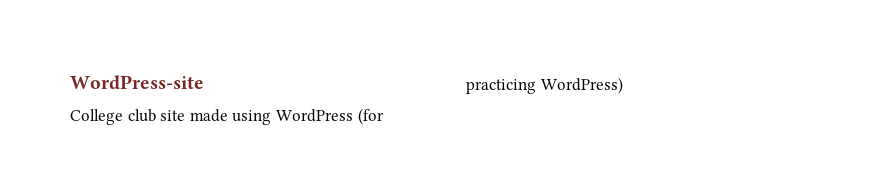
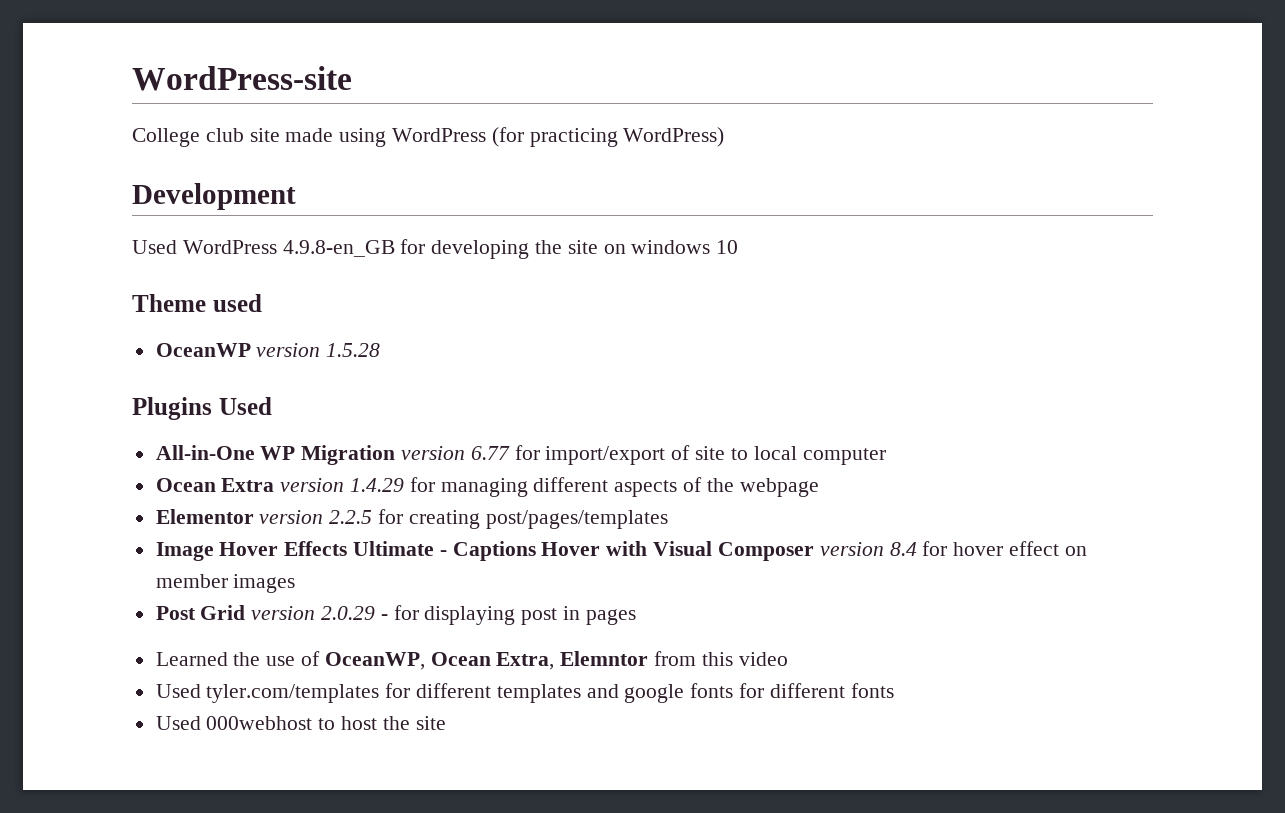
(623, 85) none -> [132,183,296,210] [132,239,739,259] [132,294,262,312] [155,343,381,357] [132,397,272,420] [155,445,886,465] [155,477,819,497] [155,509,668,529] [155,541,1087,561] [155,574,296,593] [155,605,636,625] [155,651,788,670] [155,683,894,703] [155,716,446,730] // Development // Used WordPress 4.9.8-en_GB for developing the site on windows 10 // Theme used // OceanWP version 1.5.28 // Plugins Used // All-in-One WP Migration version 6.77 for import/export of site to local computer // Ocean Extra version 1.4.29 for managing different aspects of the webpage // Elementor version 2.2.5 for creating post/pages/templates // Image Hover Effects Ultimate - Captions Hover with Visual Composer version 8.4 for hover effect on member images // Post Grid version 2.0.29 - for displaying post in pages // Learned the use of OceanWP, Ocean Extra, Elemntor from this video // Used tyler.com/templates for different templates and google fonts for different fonts // Used 000webhost to host the site

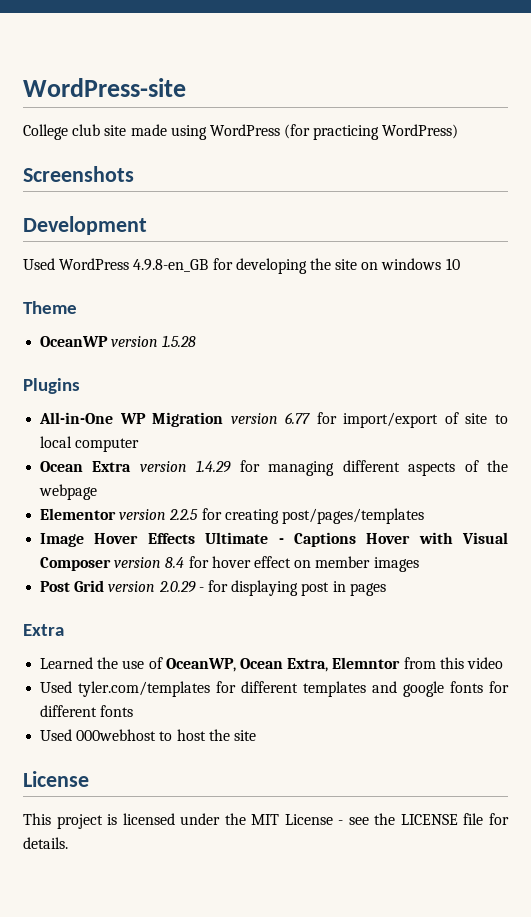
(725, 137) none -> [23,166,134,182] // Screenshots
[212,294,262,312] used -> (77, 307) none
[218,397,272,415] Used -> (80, 386) none
(636, 617) none -> [23,624,64,636] // Extra
(446, 723) none -> [23,771,89,787] [23,813,510,829] [23,837,68,849] // License // This project is licensed under the MIT License - see the LICENSE file for details.

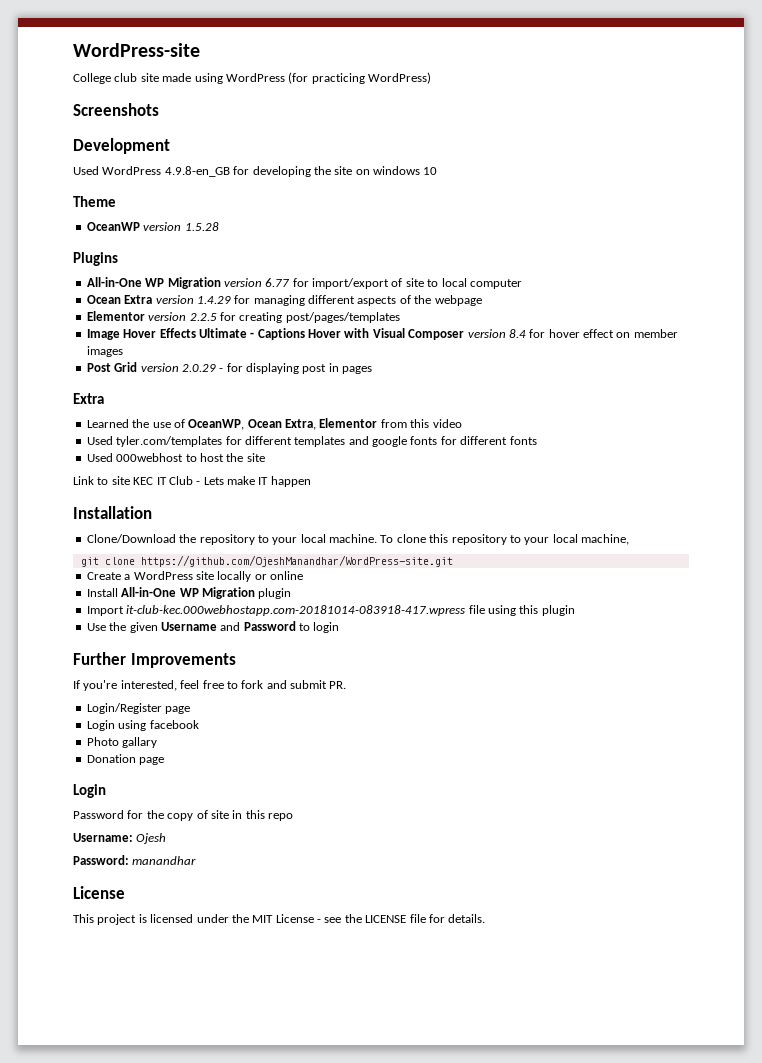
[332,657,401,669] Elemntor -> [319,418,378,428] Elementor
(256, 735) none -> [73,476,311,487] [73,506,152,519] [86,534,629,545] [80,555,453,567] [86,571,303,582] [86,587,292,599] [86,605,575,616] [86,621,340,633] [73,652,236,668] [73,680,347,691] [86,703,191,714] [86,720,199,731] [86,737,158,748] [86,754,165,765] [73,784,106,798] [73,810,293,821] [73,833,167,844] [73,855,197,865] // Link to site KEC IT Club - Lets make IT happen // Installation // Clone/Download the repository to your local machine. To clone this repository to your local machine, // git clone https://github.com/OjeshManandhar/WordPress-site.git // Create a WordPress site locally or online // Install All-in-One WP Migration plugin // Import it-club-kec.000webhostapp.com-20181014-083918-417.wpress file using this plugin // Use the given Username and Password to login // Further Improvements // If you're interested, feel free to fork and submit PR. // Login/Register page // Login using facebook // Photo gallary // Donation page // Login // Password for the copy of site in this repo // Username: Ojesh // Password: manandhar

